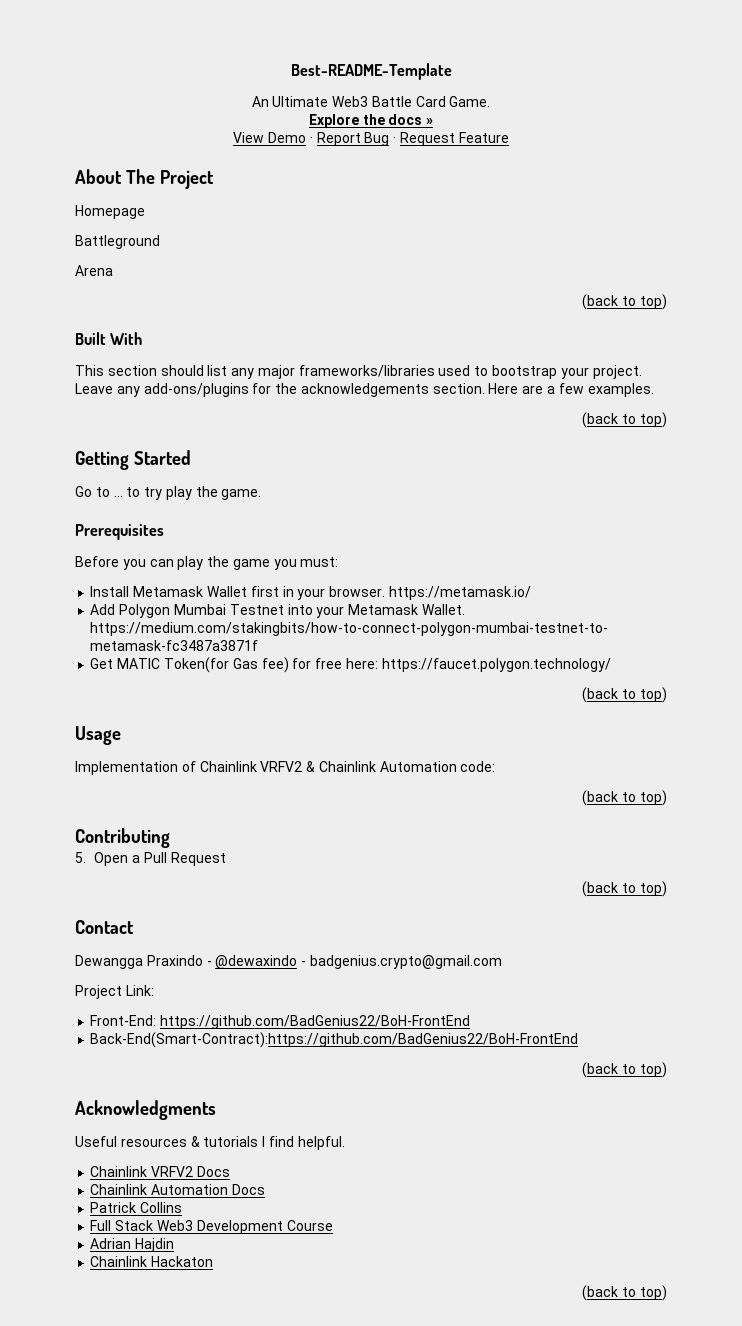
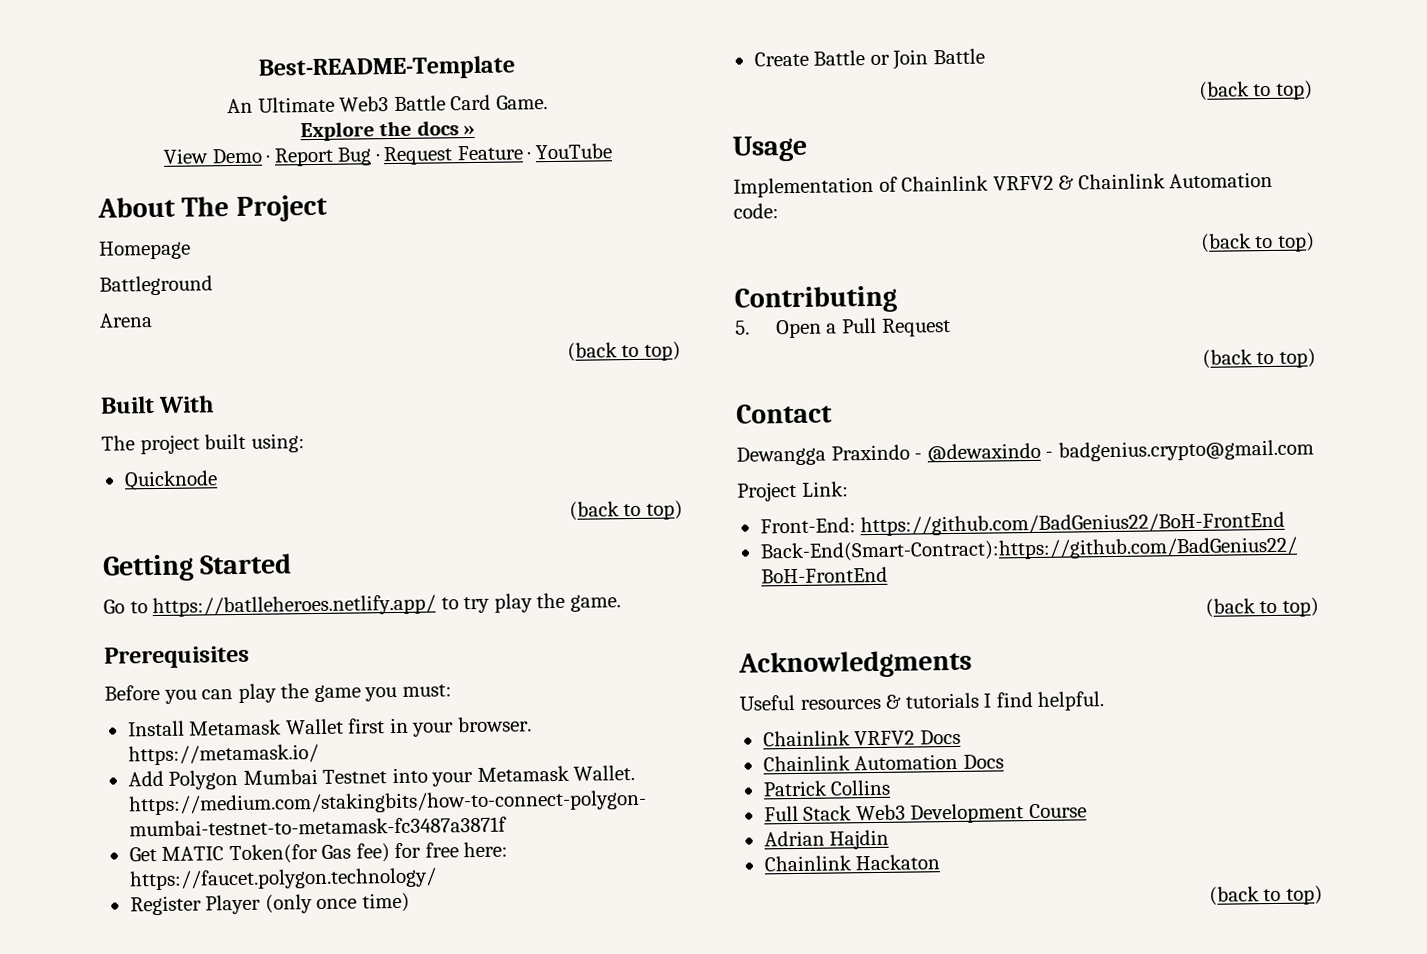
(509, 137) none -> [527,143,612,160] · YouTube
[75,365,642,379] [75,383,654,397] This section should list any major frameworks/libraries used to bootstrap your project. Leave any add-ons/plugins for the acknowledgements section. Here are a few examples. -> [101,433,305,455] [123,470,218,491] The project built using: // Quicknode
[113,495,123,497] ... -> [152,594,437,618] https://batlleheroes.netlify.app/
(611, 665) none -> [129,892,410,916] [753,48,985,70] // Register Player (only once time) // Create Battle or Join Battle

